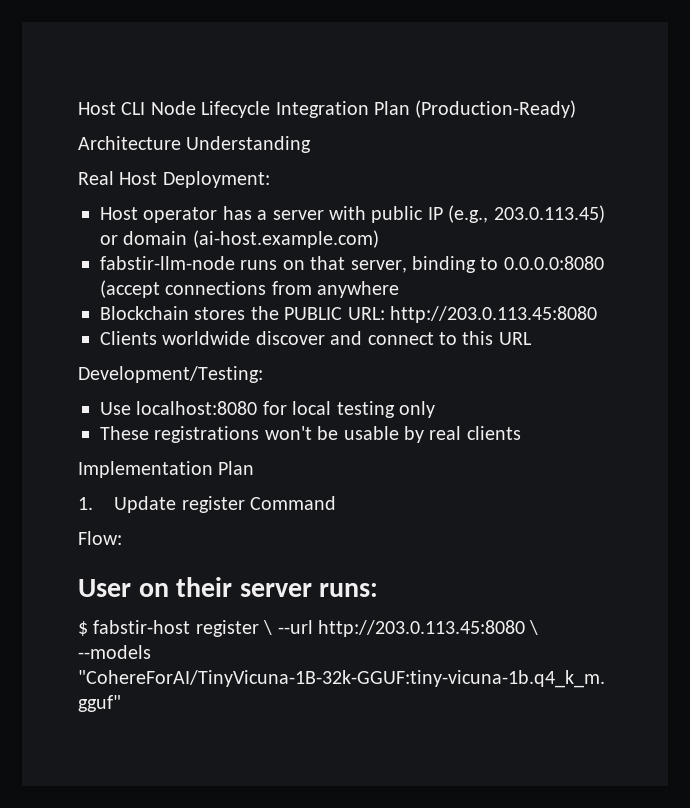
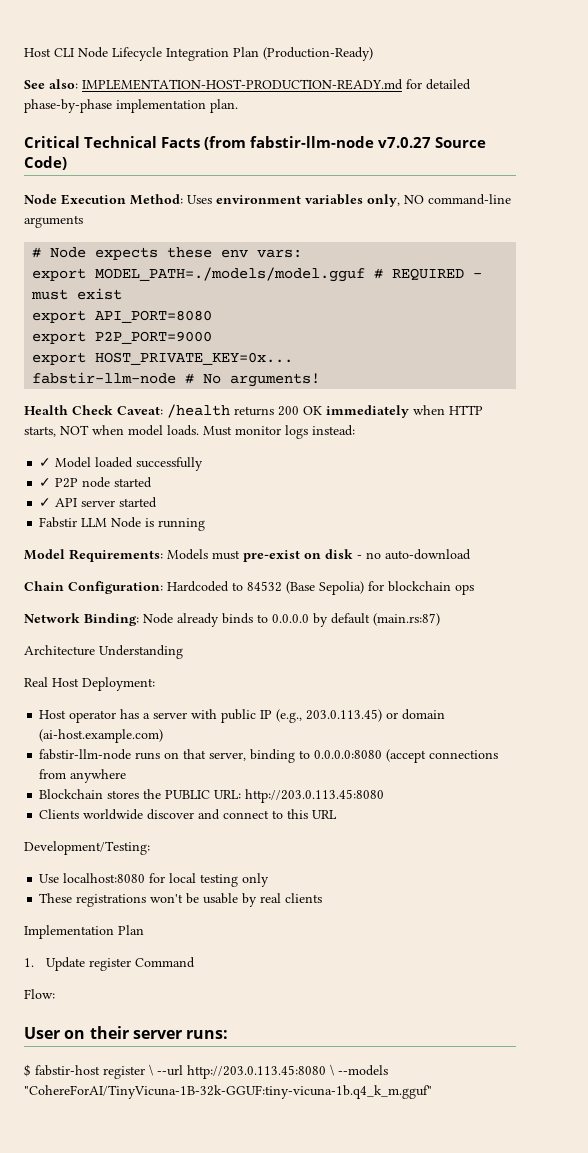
(577, 109) none -> [24,79,471,90] [24,99,238,113] [24,136,487,150] [24,156,67,170] [24,194,511,207] [24,215,83,228] [32,247,303,260] [32,267,483,282] [31,288,123,300] [32,310,213,323] [32,331,213,344] [32,352,294,365] [32,372,321,387] [24,404,483,418] [24,425,355,439] [39,457,204,471] [39,477,153,488] [39,497,158,508] [39,517,206,531] [24,549,471,562] [24,581,474,595] [24,613,440,627] // See also: IMPLEMENTATION-HOST-PRODUCTION-READY.md for detailed phase-by-phase implementation plan. // Critical Technical Facts (from fabstir-llm-node v7.0.27 Source Code) // Node Execution Method: Uses environment variables only, NO command-line arguments // # Node expects these env vars: // export MODEL_PATH=./models/model.gguf # REQUIRED - must exist // export API_PORT=8080 // export P2P_PORT=9000 // export HOST_PRIVATE_KEY=0x... // fabstir-llm-node # No arguments! // Health Check Caveat: /health returns 200 OK immediately when HTTP starts, NOT when model loads. Must monitor logs instead: // ✓ Model loaded successfully // ✓ P2P node started // ✓ API server started // Fabstir LLM Node is running // Model Requirements: Models must pre-exist on disk - no auto-download // Chain Configuration: Hardcoded to 84532 (Base Sepolia) for blockchain ops // Network Binding: Node already binds to 0.0.0.0 by default (main.rs:87)

